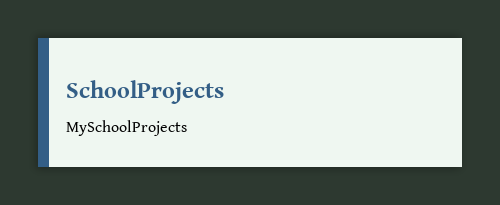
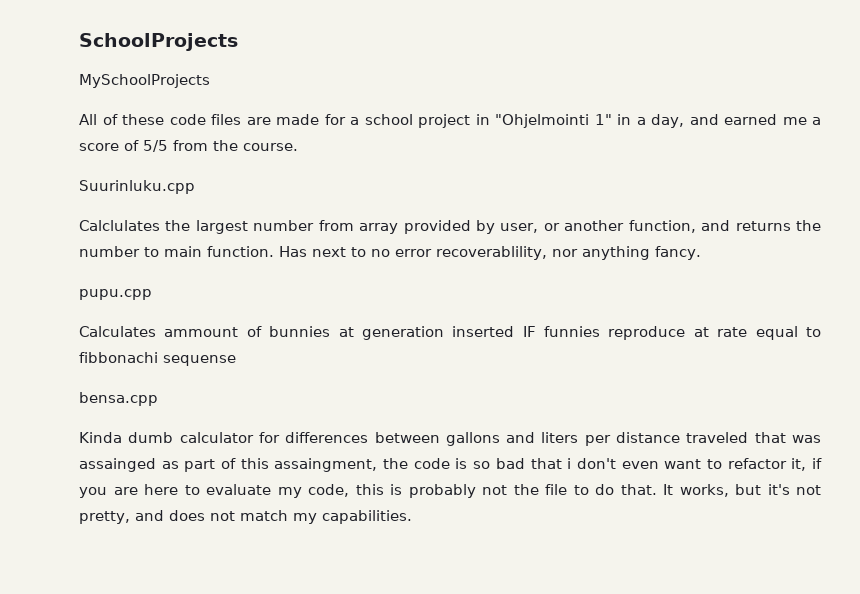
(187, 128) none -> [79,114,821,128] [79,140,298,152] [79,180,195,194] [79,220,822,234] [79,246,701,260] [79,289,152,300] [79,326,821,340] [79,352,236,366] [79,392,158,406] [79,432,821,446] [79,458,823,472] [79,484,821,498] [79,510,412,524] // All of these code files are made for a school project in "Ohjelmointi 1" in a day, and earned me a score of 5/5 from the course. // Suurinluku.cpp // Calclulates the largest number from array provided by user, or another function, and returns the number to main function. Has next to no error recoverablility, nor anything fancy. // pupu.cpp // Calculates ammount of bunnies at generation inserted IF funnies reproduce at rate equal to fibbonachi sequense // bensa.cpp // Kinda dumb calculator for differences between gallons and liters per distance traveled that was assainged as part of this assaingment, the code is so bad that i don't even want to refactor it, if you are here to evaluate my code, this is probably not the file to do that. It works, but it's not pretty, and does not match my capabilities.

